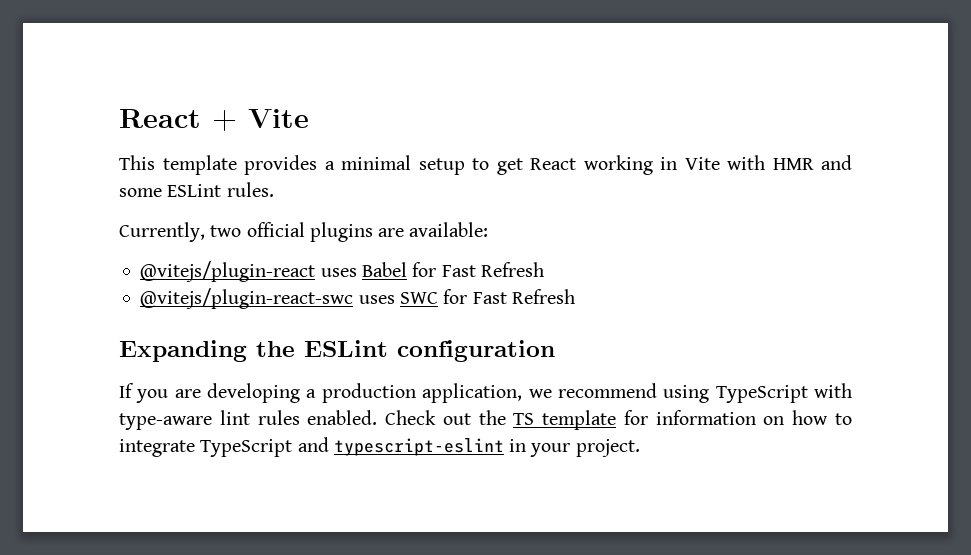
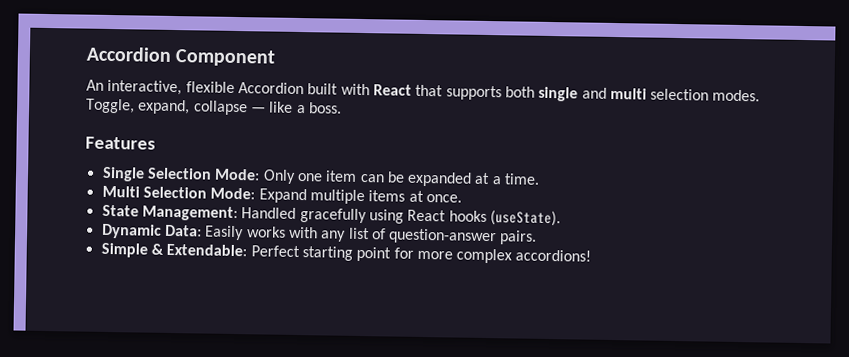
[119,109,309,131] [119,155,852,175] [119,182,274,197] [119,222,489,242] [140,261,544,282] [140,288,575,309] [119,340,555,362] [119,383,853,403] [119,410,852,430] [119,437,640,457] React + Vite // This template provides a minimal setup to get React working in Vite with HMR and some ESLint rules. // Currently, two official plugins are available: // @vitejs/plugin-react uses Babel for Fast Refresh // @vitejs/plugin-react-swc uses SWC for Fast Refresh // Expanding the ESLint configuration // If you are developing a production application, we recommend using TypeScript with type-aware lint rules enabled. Check out the TS template for information on how to integrate TypeScript and typescript-eslint in your project. -> [86,46,277,67] [86,79,761,102] [86,98,342,116] [85,136,156,150] [101,166,541,187] [101,185,462,205] [101,204,561,227] [101,223,538,245] [100,242,592,264] Accordion Component // An interactive, flexible Accordion built with React that supports both single and multi selection modes. Toggle, expand, collapse — like a boss. // Features // Single Selection Mode: Only one item can be expanded at a time. // Multi Selection Mode: Expand multiple items at once. // State Management: Handled gracefully using React hooks (useState). // Dynamic Data: Easily works with any list of question-answer pairs. // Simple & Extendable: Perfect starting point for more complex accordions!

